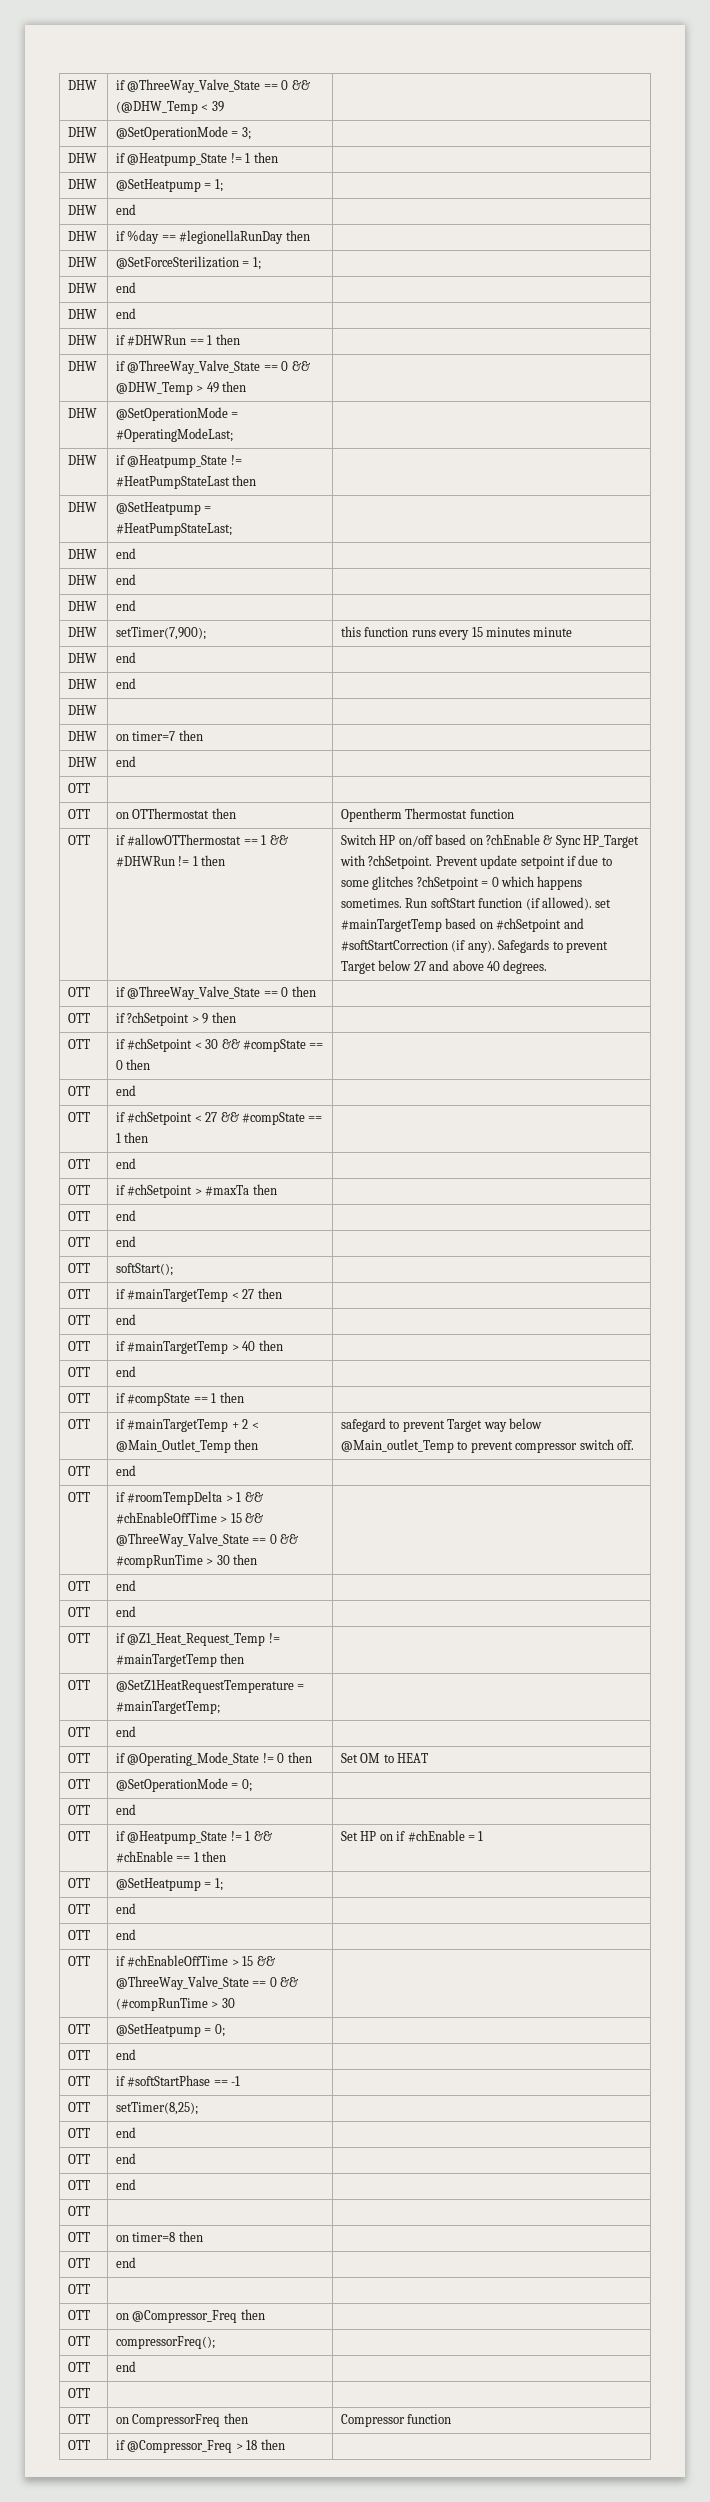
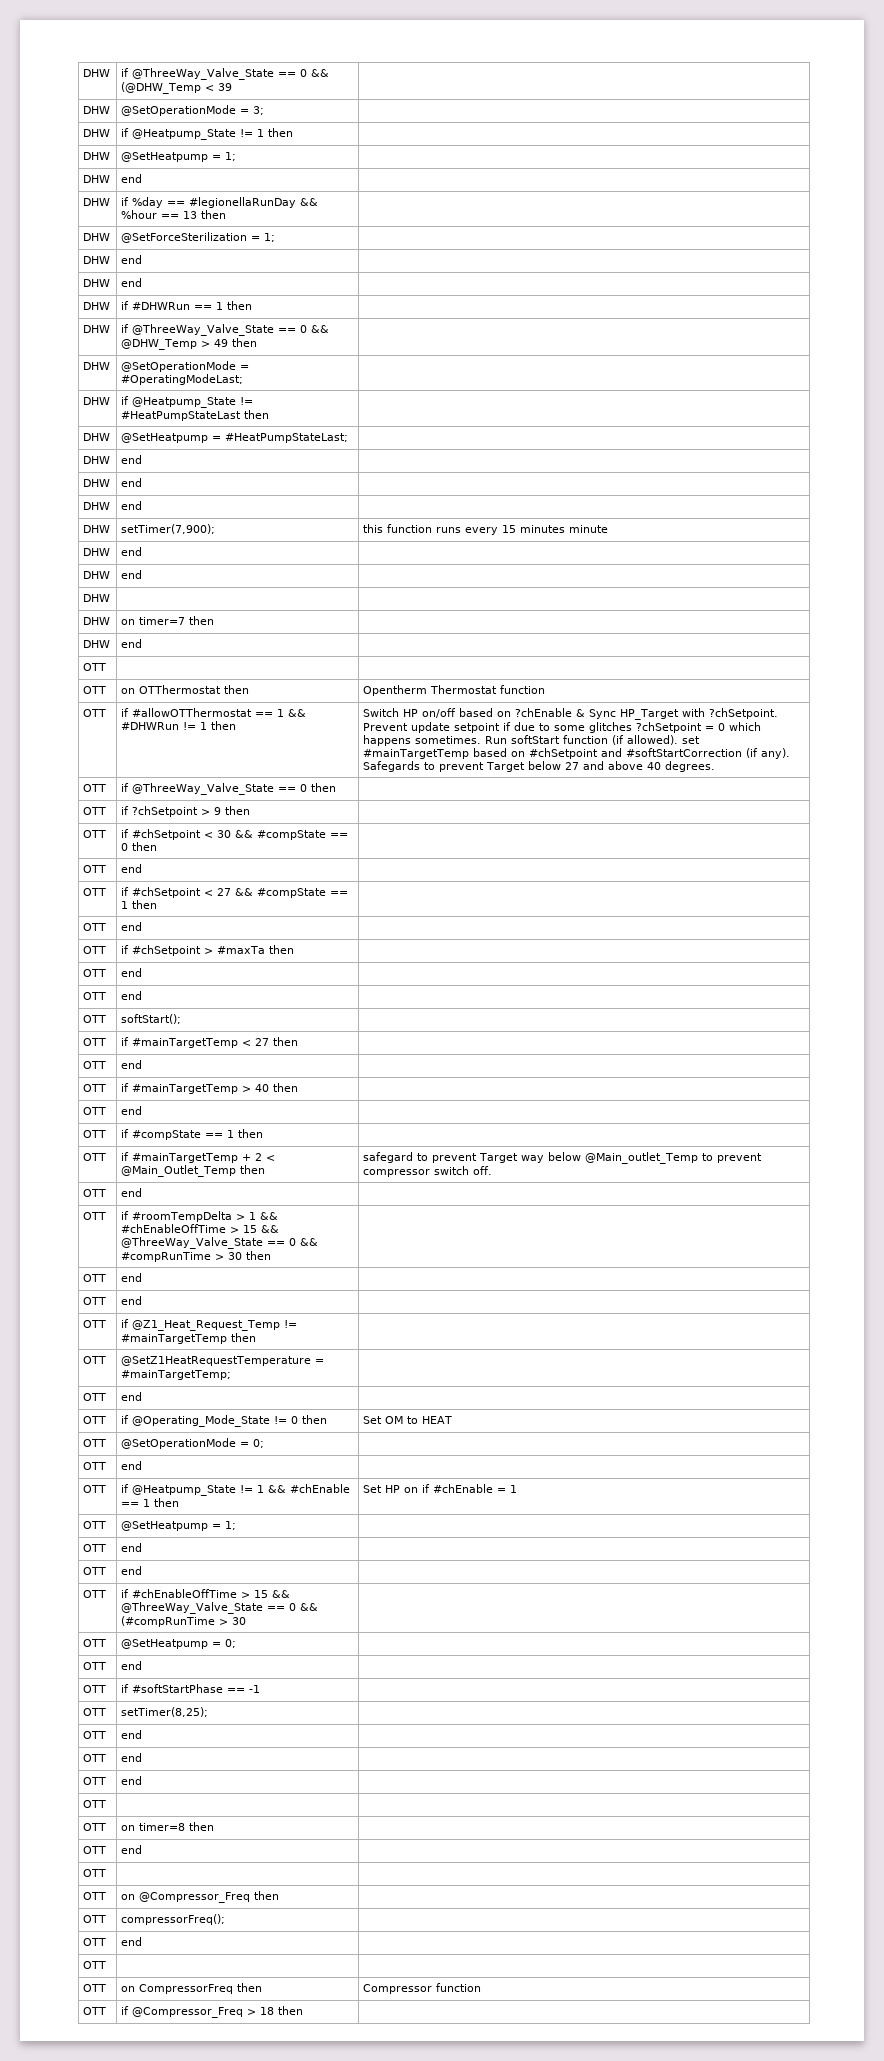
(284, 237) none -> [300,198,319,206] [121,210,198,219] && %hour == 13

